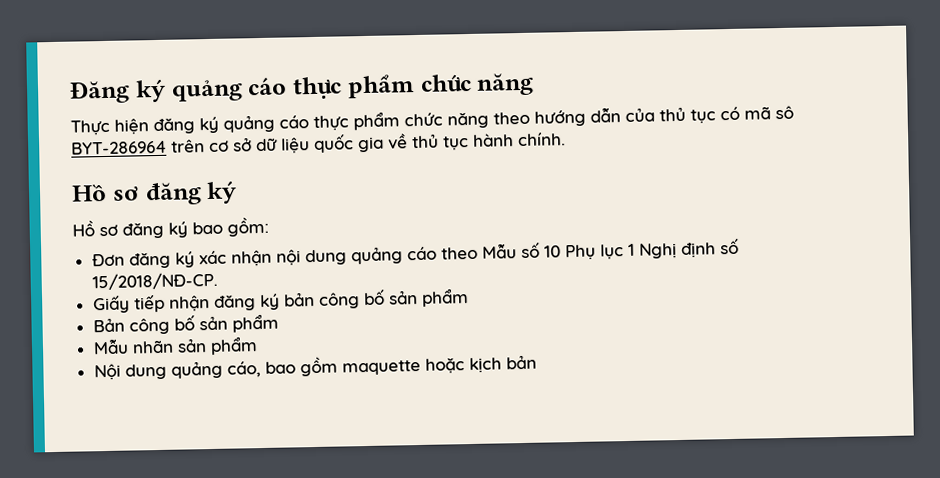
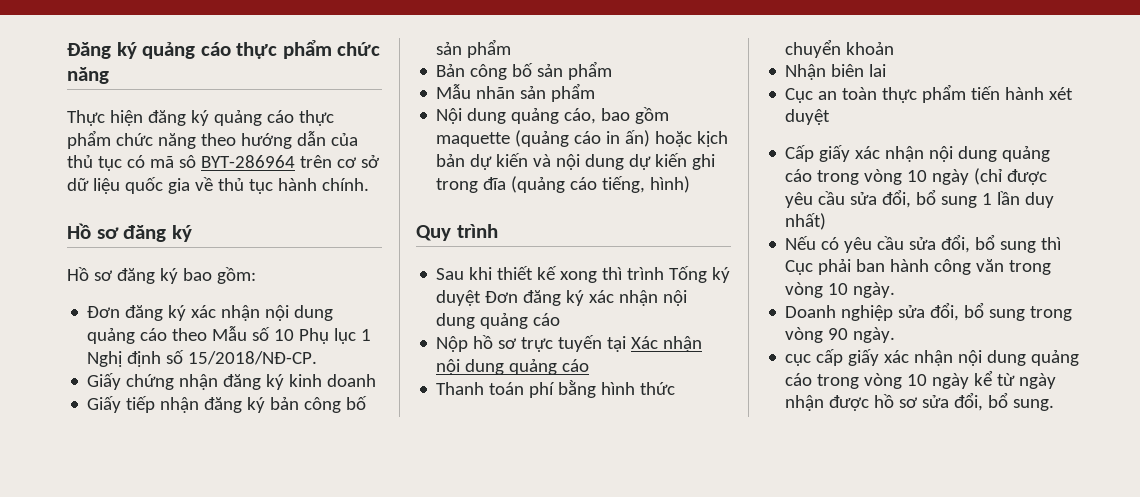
(218, 281) none -> [87,373,377,390] // Giấy chứng nhận đăng ký kinh doanh
[424,354,537,374] hoặc kịch bản -> [515,130,729,147] [436,153,716,170] [436,176,691,193] [416,224,498,241] [436,266,731,283] [436,290,688,306] [436,313,561,329] [436,335,703,352] [436,359,590,375] [436,380,676,398] [785,39,895,58] [785,64,887,80] [785,84,1074,103] [785,109,831,125] [785,145,1051,162] [785,168,1048,185] [785,189,1055,208] [785,213,827,230] [785,234,1062,253] [785,259,1052,275] [785,282,896,298] [785,302,1073,321] [785,327,896,343] [785,349,1080,366] [785,370,1057,389] [785,392,1055,411] (quảng cáo in ấn) hoặc kịch bản dự kiến và nội dung dự kiến ghi trong đĩa (quảng cáo tiếng, hình) // Quy trình // Sau khi thiết kế xong thì trình Tống ký duyệt Đơn đăng ký xác nhận nội dung quảng cáo // Nộp hồ sơ trực tuyến tại Xác nhận nội dung quảng cáo // Thanh toán phí bằng hình thức chuyển khoản // Nhận biên lai // Cục an toàn thực phẩm tiến hành xét duyệt // Cấp giấy xác nhận nội dung quảng cáo trong vòng 10 ngày (chỉ được yêu cầu sửa đổi, bổ sung 1 lần duy nhất) // Nếu có yêu cầu sửa đổi, bổ sung thì Cục phải ban hành công văn trong vòng 10 ngày. // Doanh nghiệp sửa đổi, bổ sung trong vòng 90 ngày. // cục cấp giấy xác nhận nội dung quảng cáo trong vòng 10 ngày kể từ ngày nhận được hồ sơ sửa đổi, bổ sung.

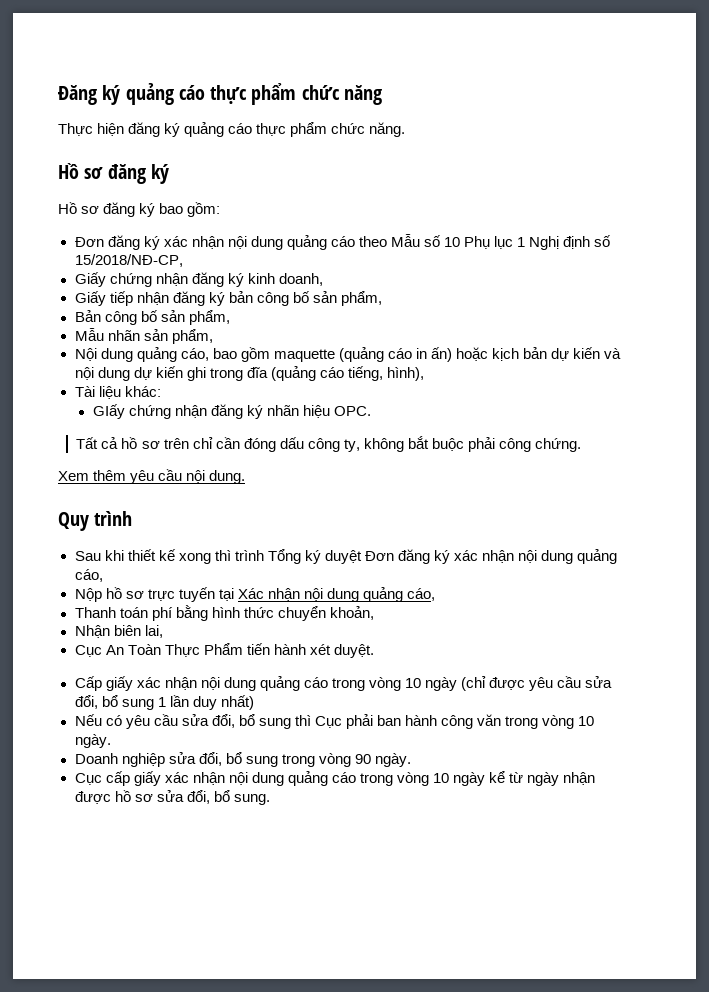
[157,131,358,149] [67,155,379,171] [67,177,369,194] năng theo hướng dẫn của thủ tục có mã sô BYT-286964 trên cơ sở dữ liệu quốc gia về thủ tục hành chính. -> [369,122,406,137] năng.
[188,351,318,365] 15/2018/NĐ-CP. -> [74,254,183,267] 15/2018/NĐ-CP,
[327,374,377,387] doanh -> [278,273,323,286] doanh,
[467,39,512,58] phẩm -> [340,291,382,306] phẩm,
[568,61,613,80] phẩm -> [188,310,230,325] phẩm,
[551,83,596,102] phẩm -> [171,329,213,344] phẩm,
[650,176,691,193] hình) -> [387,367,425,381] [74,386,161,399] [92,404,372,419] [76,436,582,452] [58,469,246,484] hình), // Tài liệu khác: // GIấy chứng nhận đăng ký nhãn hiệu OPC. // Tất cả hồ sơ trên chỉ cần đóng dấu công ty, không bắt buộc phải công chứng. // Xem thêm yêu cầu nội dung.
[669,266,708,283] Tống -> [267,549,301,564] Tổng
[533,313,561,326] cáo -> [74,569,103,582] cáo,
[562,359,590,372] cáo -> [407,588,436,601] cáo,
[846,42,895,55] khoản -> [329,606,374,620] khoản,
[869,64,887,77] [785,84,967,103] lai // Cục an toàn thực phẩm -> [144,625,163,638] [74,643,243,657] lai, // Cục An Toàn Thực Phẩm
[785,109,831,125] duyệt -> [333,644,374,658] duyệt.
[785,354,812,366] cục -> [74,773,102,785] Cục

